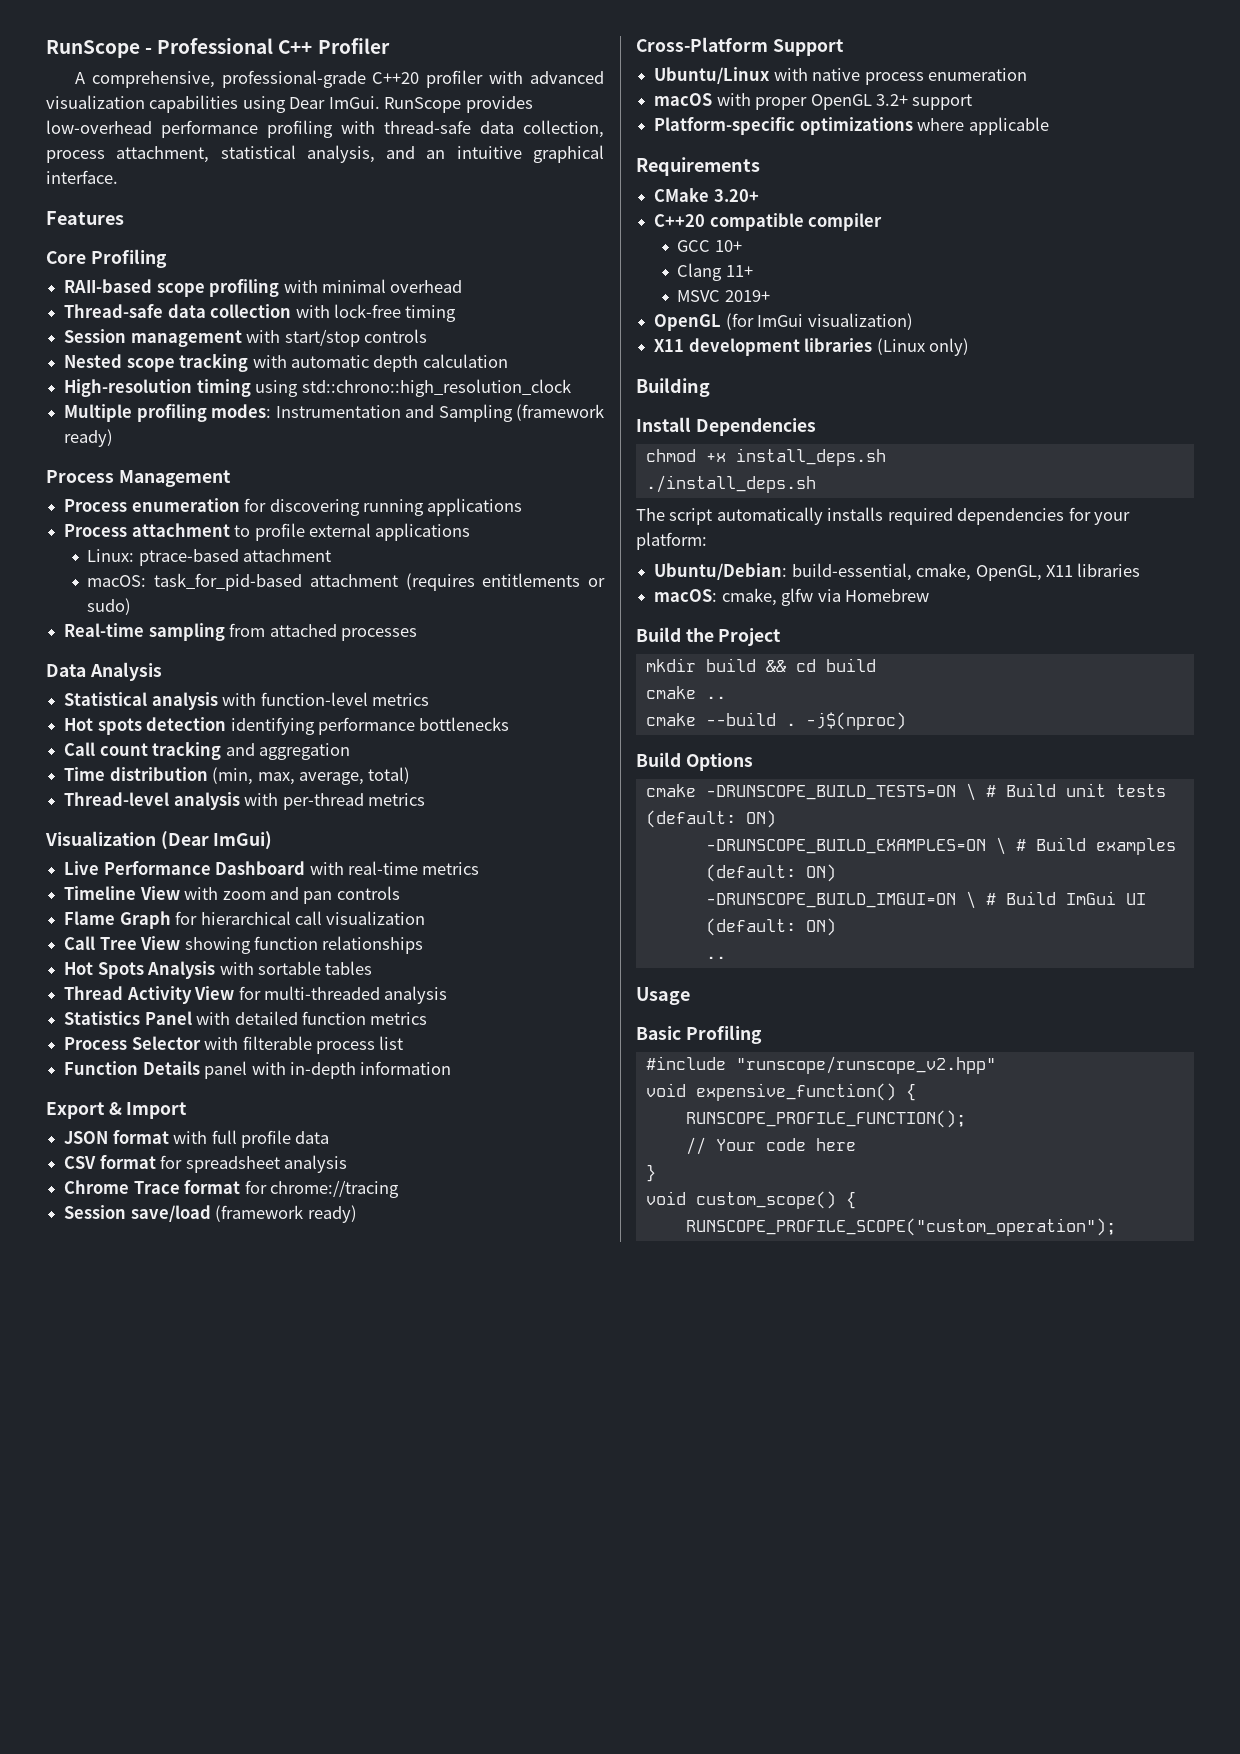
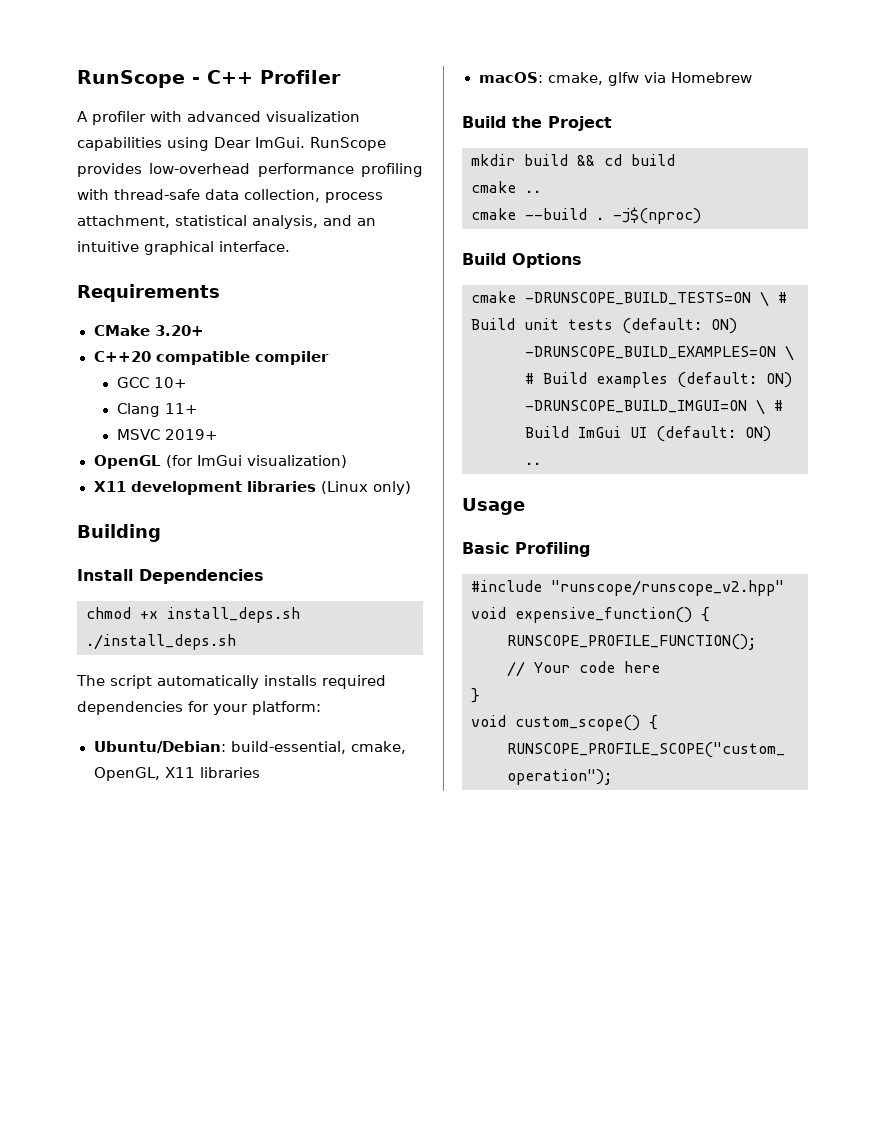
[157,38,274,54] Professional -> (200, 80) none
[91,70,420,88] comprehensive, professional-grade C++20 -> (88, 116) none
[46,211,124,225] [46,249,167,268] [64,279,463,297] [64,304,457,322] [64,329,427,347] [64,354,508,372] [64,379,571,397] [64,404,604,422] [64,429,114,447] [46,470,231,487] [64,498,523,516] [64,523,471,541] [87,549,332,566] [87,573,605,591] [87,598,132,615] [64,623,417,641] [46,662,162,681] [64,692,429,710] [64,717,510,735] [64,742,350,760] [64,767,411,785] [64,792,425,810] [45,831,273,850] [64,861,480,875] [64,886,400,904] [64,911,426,929] [64,936,424,954] [64,961,373,979] [64,986,448,1004] [64,1011,428,1025] [64,1036,404,1054] [64,1061,452,1079] [46,1102,188,1119] [64,1130,330,1148] [64,1155,347,1173] [64,1180,399,1198] [64,1205,357,1223] [636,37,844,56] [654,67,1027,85] [654,93,973,110] [654,117,1049,135] // Features // Core Profiling // RAII-based scope profiling with minimal overhead // Thread-safe data collection with lock-free timing // Session management with start/stop controls // Nested scope tracking with automatic depth calculation // High-resolution timing using std::chrono::high_resolution_clock // Multiple profiling modes: Instrumentation and Sampling (framework ready) // Process Management // Process enumeration for discovering running applications // Process attachment to profile external applications // Linux: ptrace-based attachment // macOS: task_for_pid-based attachment (requires entitlements or sudo) // Real-time sampling from attached processes // Data Analysis // Statistical analysis with function-level metrics // Hot spots detection identifying performance bottlenecks // Call count tracking and aggregation // Time distribution (min, max, average, total) // Thread-level analysis with per-thread metrics // Visualization (Dear ImGui) // Live Performance Dashboard with real-time metrics // Timeline View with zoom and pan controls // Flame Graph for hierarchical call visualization // Call Tree View showing function relationships // Hot Spots Analysis with sortable tables // Thread Activity View for multi-threaded analysis // Statistics Panel with detailed function metrics // Process Selector with filterable process list // Function Details panel with in-depth information // Export & Import // JSON format with full profile data // CSV format for spreadsheet analysis // Chrome Trace format for chrome://tracing // Session save/load (framework ready) // Cross-Platform Support // Ubuntu/Linux with native process enumeration // macOS with proper OpenGL 3.2+ support // Platform-specific optimizations where applicable -> (290, 246) none

